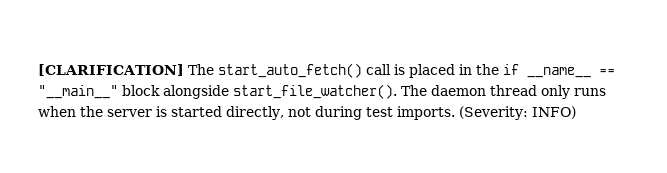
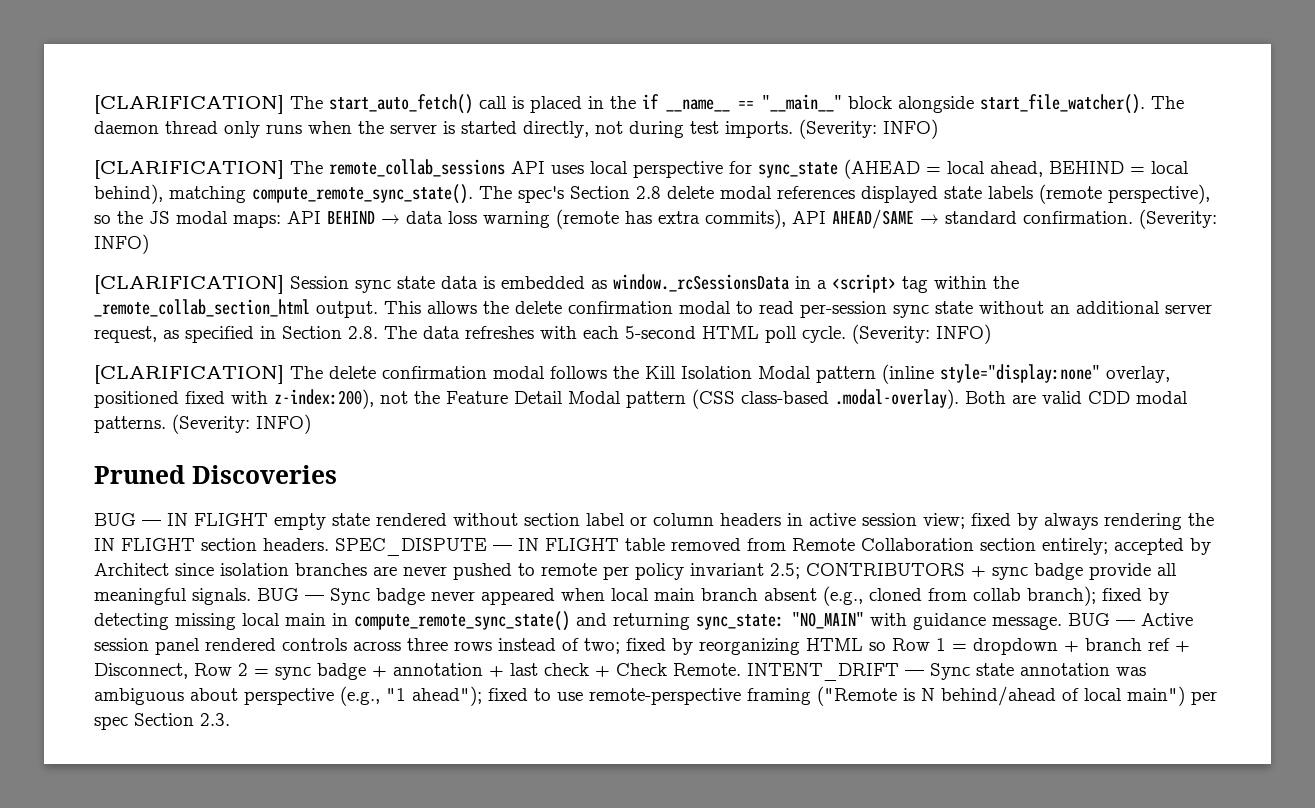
(576, 112) none -> [94,159,1189,179] [94,184,1210,204] [94,209,1217,229] [94,234,149,254] [94,274,1019,294] [94,299,1212,318] [94,324,991,344] [94,364,1170,384] [94,389,1188,409] [94,414,311,434] [94,465,337,484] [94,513,1214,530] [94,538,1211,556] [94,563,1177,580] [94,586,1169,606] [94,611,1193,631] [94,638,1190,655] [94,663,1146,681] [94,686,1217,706] [94,713,230,730] // [CLARIFICATION] The remote_collab_sessions API uses local perspective for sync_state (AHEAD = local ahead, BEHIND = local behind), matching compute_remote_sync_state(). The spec's Section 2.8 delete modal references displayed state labels (remote perspective), so the JS modal maps: API BEHIND → data loss warning (remote has extra commits), API AHEAD/SAME → standard confirmation. (Severity: INFO) // [CLARIFICATION] Session sync state data is embedded as window._rcSessionsData in a <script> tag within the _remote_collab_section_html output. This allows the delete confirmation modal to read per-session sync state without an additional server request, as specified in Section 2.8. The data refreshes with each 5-second HTML poll cycle. (Severity: INFO) // [CLARIFICATION] The delete confirmation modal follows the Kill Isolation Modal pattern (inline style="display:none" overlay, positioned fixed with z-index:200), not the Feature Detail Modal pattern (CSS class-based .modal-overlay). Both are valid CDD modal patterns. (Severity: INFO) // Pruned Discoveries // BUG — IN FLIGHT empty state rendered without section label or column headers in active session view; fixed by always rendering the IN FLIGHT section headers. SPEC_DISPUTE — IN FLIGHT table removed from Remote Collaboration section entirely; accepted by Architect since isolation branches are never pushed to remote per policy invariant 2.5; CONTRIBUTORS + sync badge provide all meaningful signals. BUG — Sync badge never appeared when local main branch absent (e.g., cloned from collab branch); fixed by detecting missing local main in compute_remote_sync_state() and returning sync_state: "NO_MAIN" with guidance message. BUG — Active session panel rendered controls across three rows instead of two; fixed by reorganizing HTML so Row 1 = dropdown + branch ref + Disconnect, Row 2 = sync badge + annotation + last check + Check Remote. INTENT_DRIFT — Sync state annotation was ambiguous about perspective (e.g., "1 ahead"); fixed to use remote-perspective framing ("Remote is N behind/ahead of local main") per spec Section 2.3.

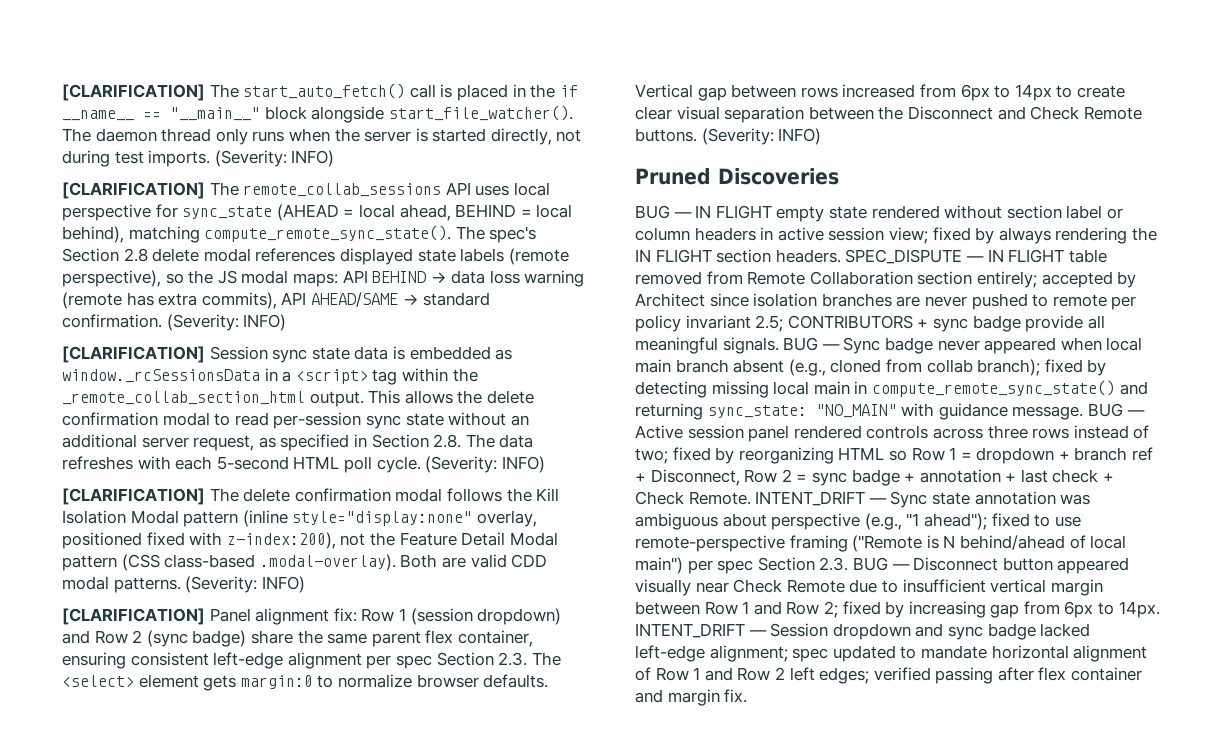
(311, 424) none -> [62,608,562,625] [62,630,533,647] [62,652,561,669] [62,674,549,691] [635,84,1125,101] [635,106,1142,123] [635,128,822,145] // [CLARIFICATION] Panel alignment fix: Row 1 (session dropdown) and Row 2 (sync badge) share the same parent flex container, ensuring consistent left-edge alignment per spec Section 2.3. The <select> element gets margin:0 to normalize browser defaults. Vertical gap between rows increased from 6px to 14px to create clear visual separation between the Disconnect and Check Remote buttons. (Severity: INFO)
(230, 719) none -> [852,557,1130,574] [635,579,1103,596] [635,601,1160,618] [635,623,1091,640] [635,645,1148,662] [635,667,1143,684] [635,689,748,706] BUG — Disconnect button appeared visually near Check Remote due to insufficient vertical margin between Row 1 and Row 2; fixed by increasing gap from 6px to 14px. INTENT_DRIFT — Session dropdown and sync badge lacked left-edge alignment; spec updated to mandate horizontal alignment of Row 1 and Row 2 left edges; verified passing after flex container and margin fix.

